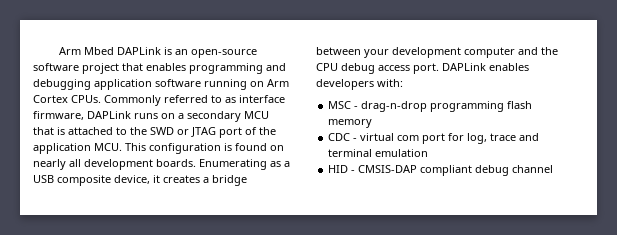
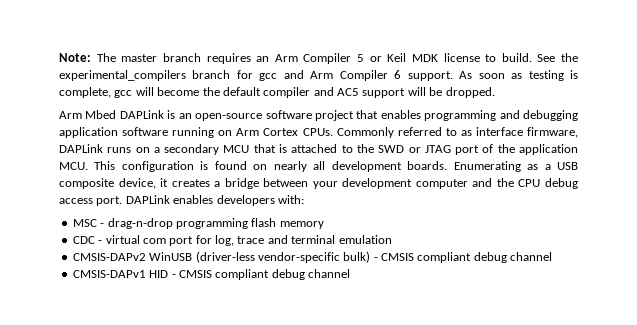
(59, 51) none -> [59,53,578,64] [59,70,578,81] [59,87,495,98] Note: The master branch requires an Arm Compiler 5 or Keil MDK license to build. See the experimental_compilers branch for gcc and Arm Compiler 6 support. As soon as testing is complete, gcc will become the default compiler and AC5 support will be dropped. //
[328,165,418,173] HID - CMSIS-DAP -> [72,251,553,263] [72,270,212,278] CMSIS-DAPv2 WinUSB (driver-less vendor-specific bulk) - CMSIS compliant debug channel // CMSIS-DAPv1 HID - CMSIS

